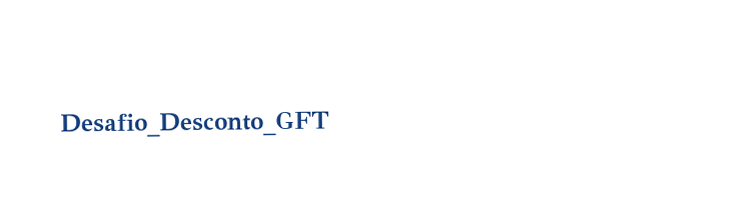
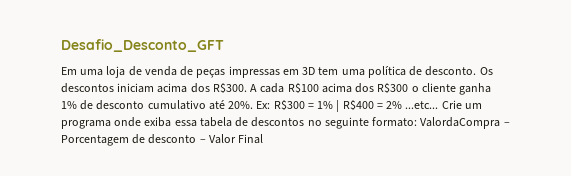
(330, 124) none -> [61,66,493,78] [61,83,492,95] [61,100,482,112] [61,117,510,129] [61,134,264,146] // Em uma loja de venda de peças impressas em 3D tem uma política de desconto. Os descontos iniciam acima dos R$300. A cada R$100 acima dos R$300 o cliente ganha 1% de desconto cumulativo até 20%. Ex: R$300 = 1% | R$400 = 2% ...etc... Crie um programa onde exiba essa tabela de descontos no seguinte formato: ValordaCompra – Porcentagem de desconto – Valor Final

